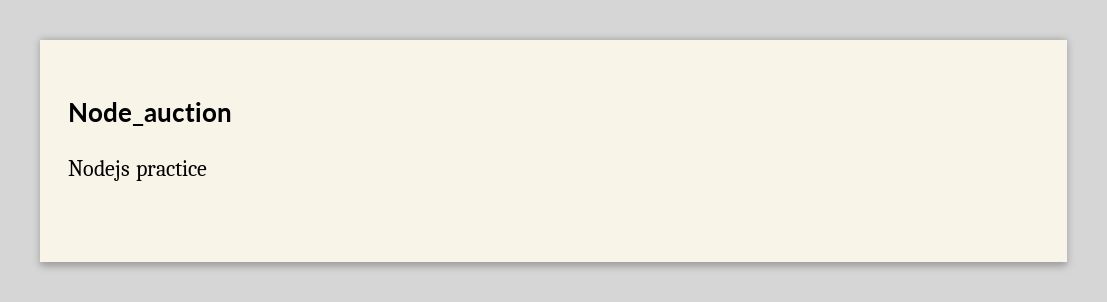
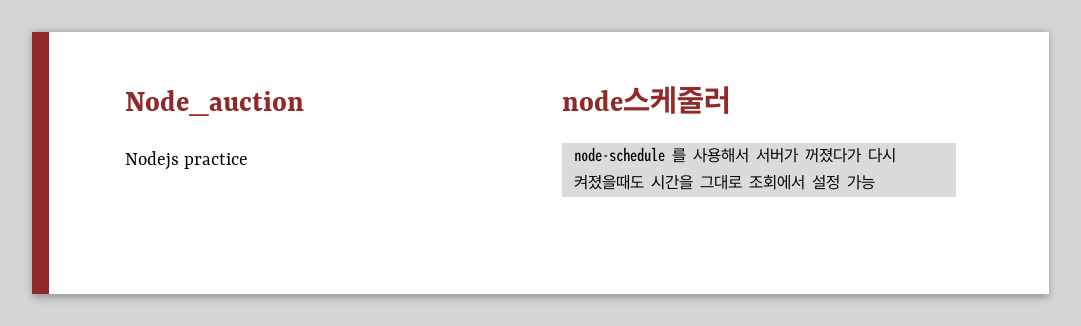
(207, 170) none -> [562,86,731,114] [574,147,896,163] [574,174,875,190] // node스케줄러 // node-schedule 를 사용해서 서버가 꺼졌다가 다시 켜졌을때도 시간을 그대로 조회에서 설정 가능

